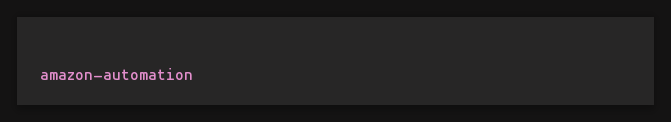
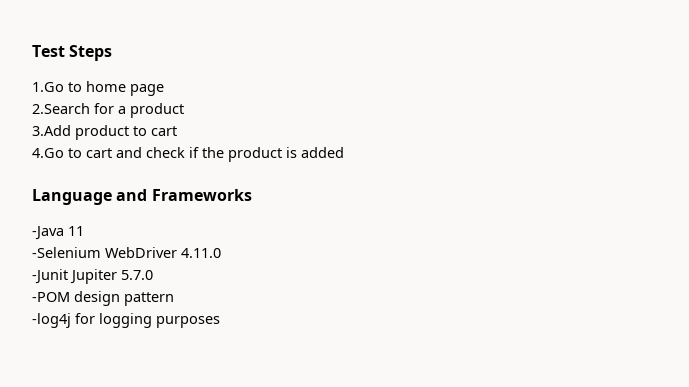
[40,68,193,80] amazon-automation -> [32,45,113,61] [32,81,164,96] [32,103,184,118] [32,125,177,140] [32,147,344,162] [32,189,252,205] [32,226,84,240] [32,247,221,258] [32,269,153,284] [32,291,174,306] [32,313,220,328] Test Steps // 1.Go to home page // 2.Search for a product // 3.Add product to cart // 4.Go to cart and check if the product is added // Language and Frameworks // -Java 11 // -Selenium WebDriver 4.11.0 // -Junit Jupiter 5.7.0 // -POM design pattern // -log4j for logging purposes

